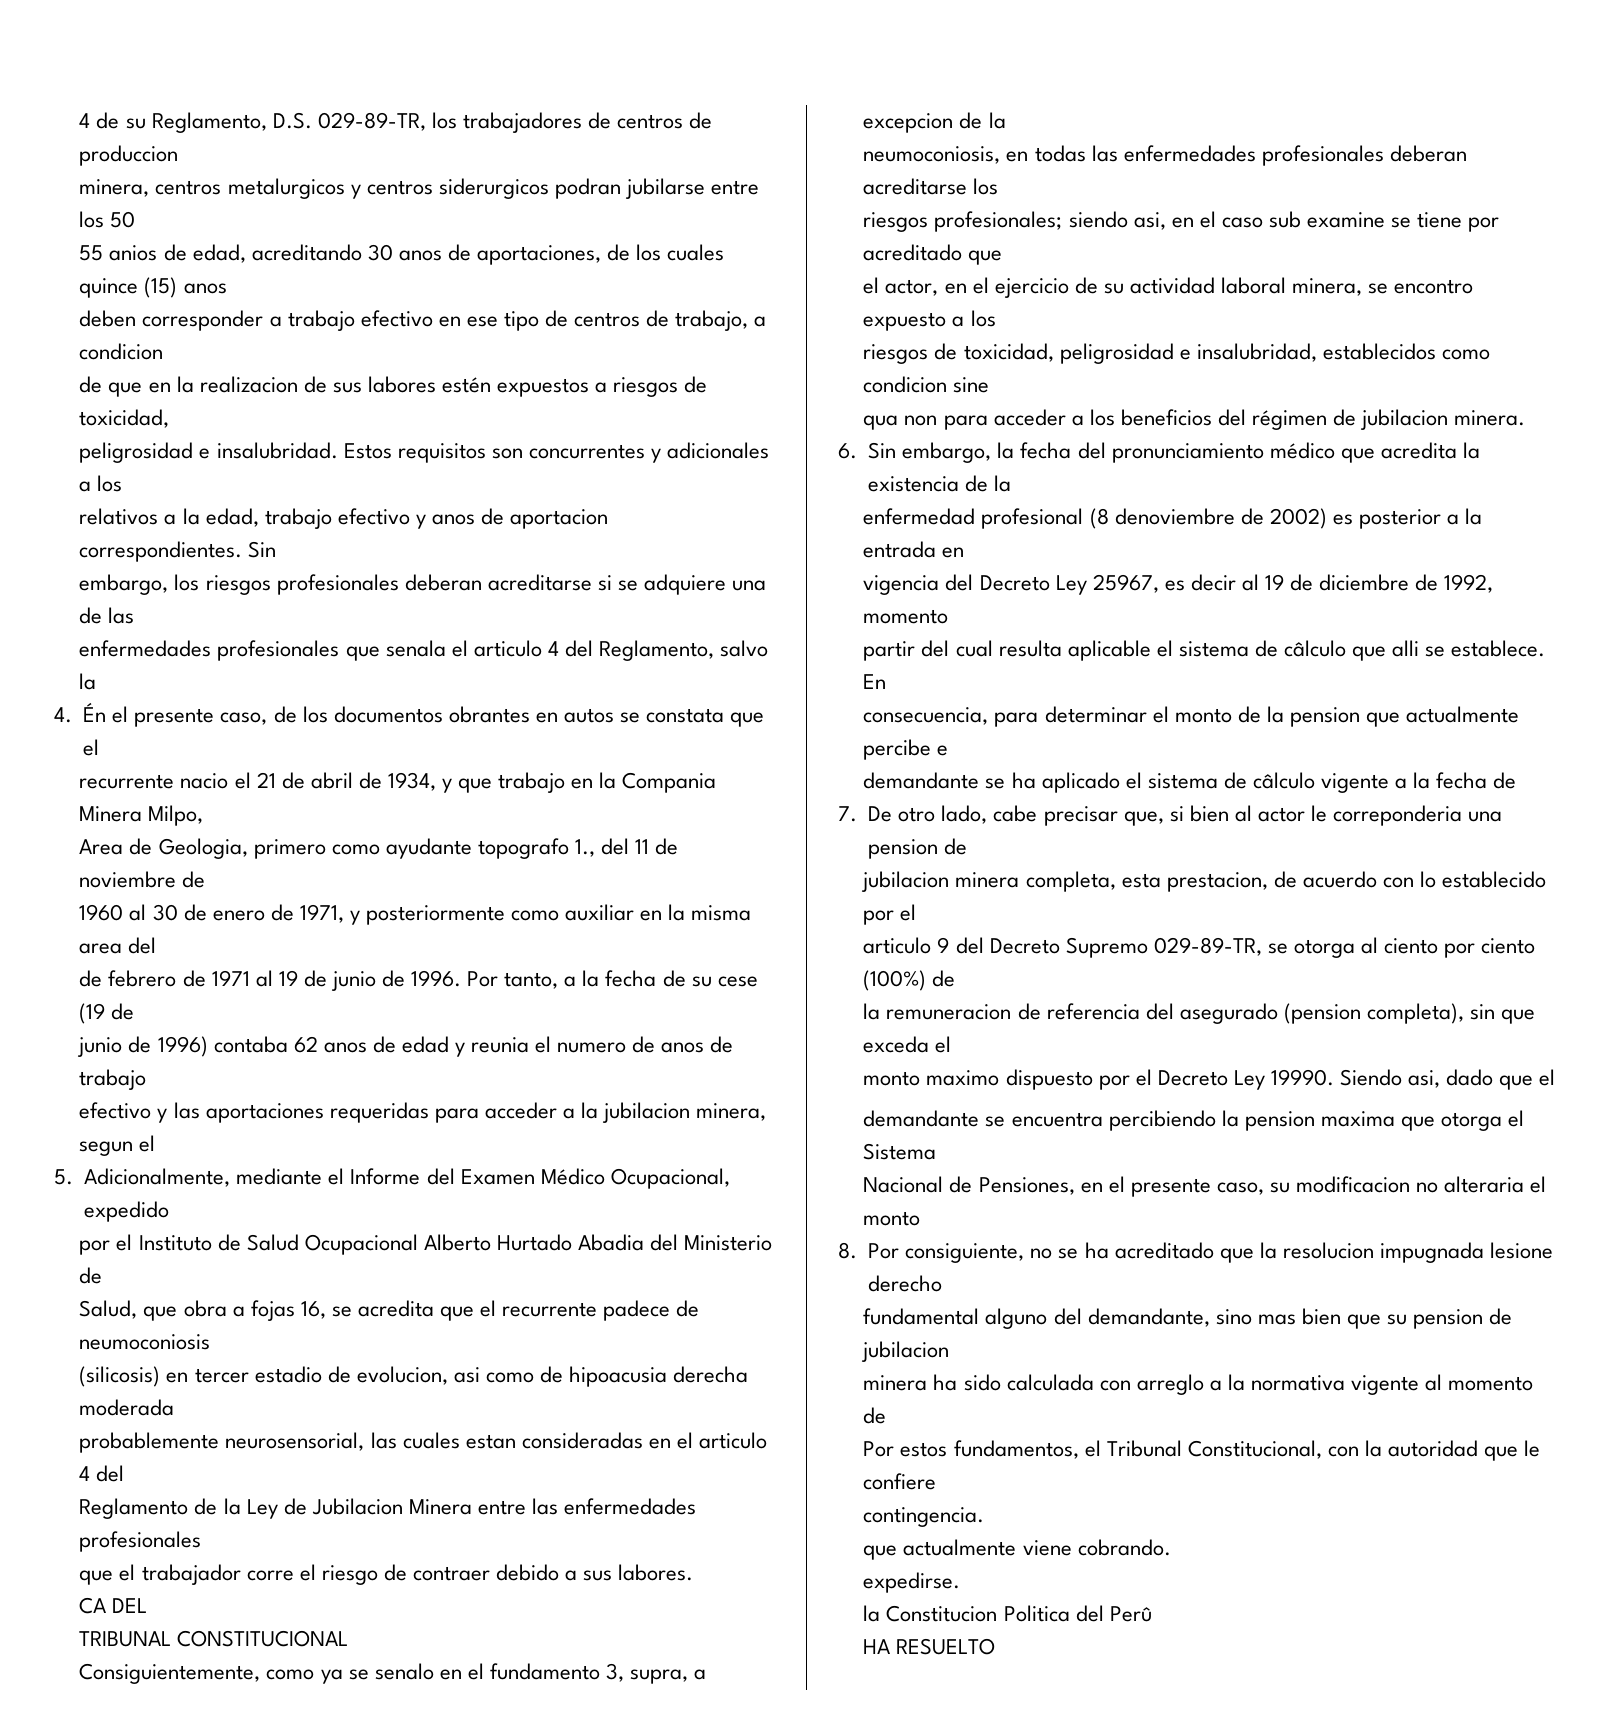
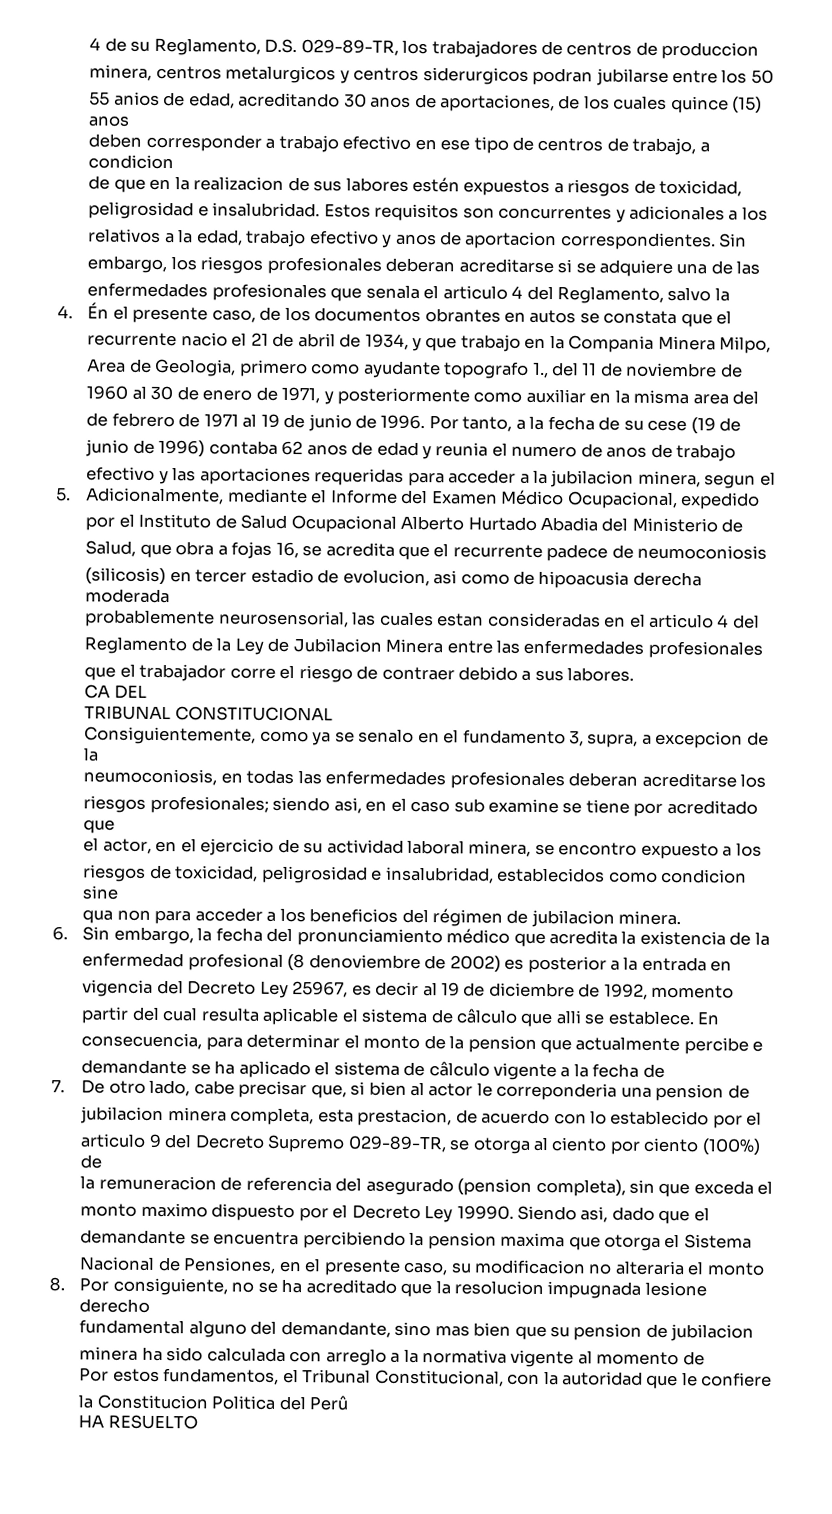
[863,1507,985,1527] [863,1539,1171,1560] [863,1572,961,1593] // contingencia. // que actualmente viene cobrando. // expedirse. -> (773, 1379) none

